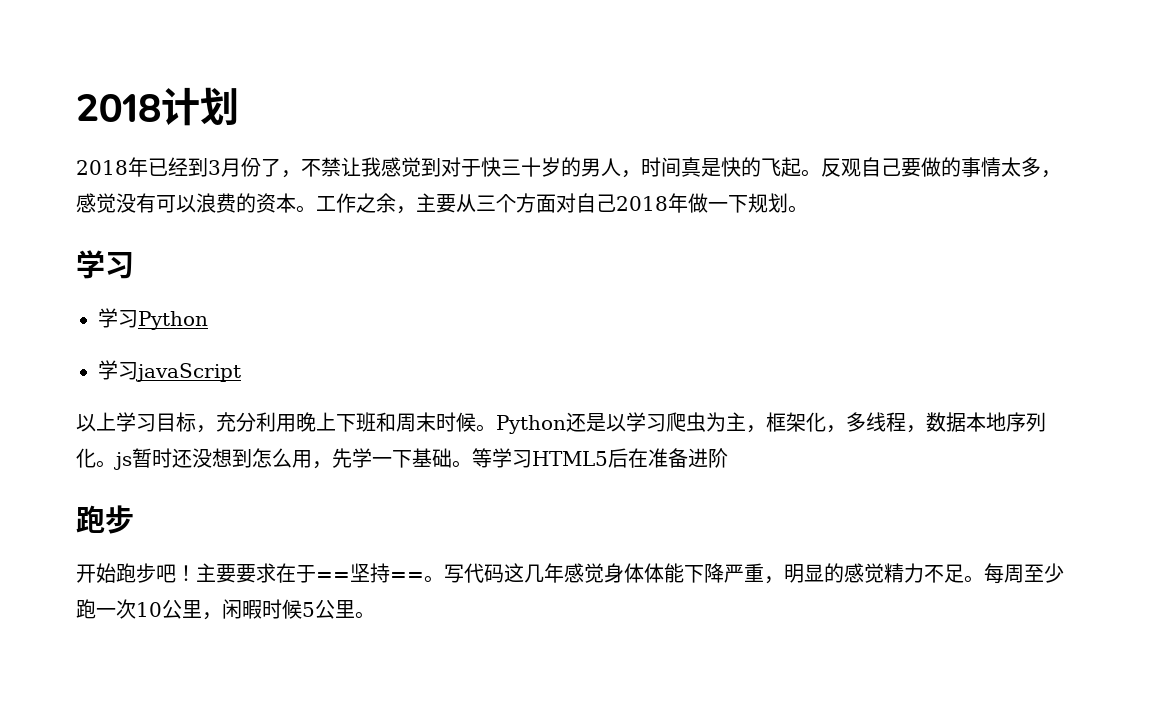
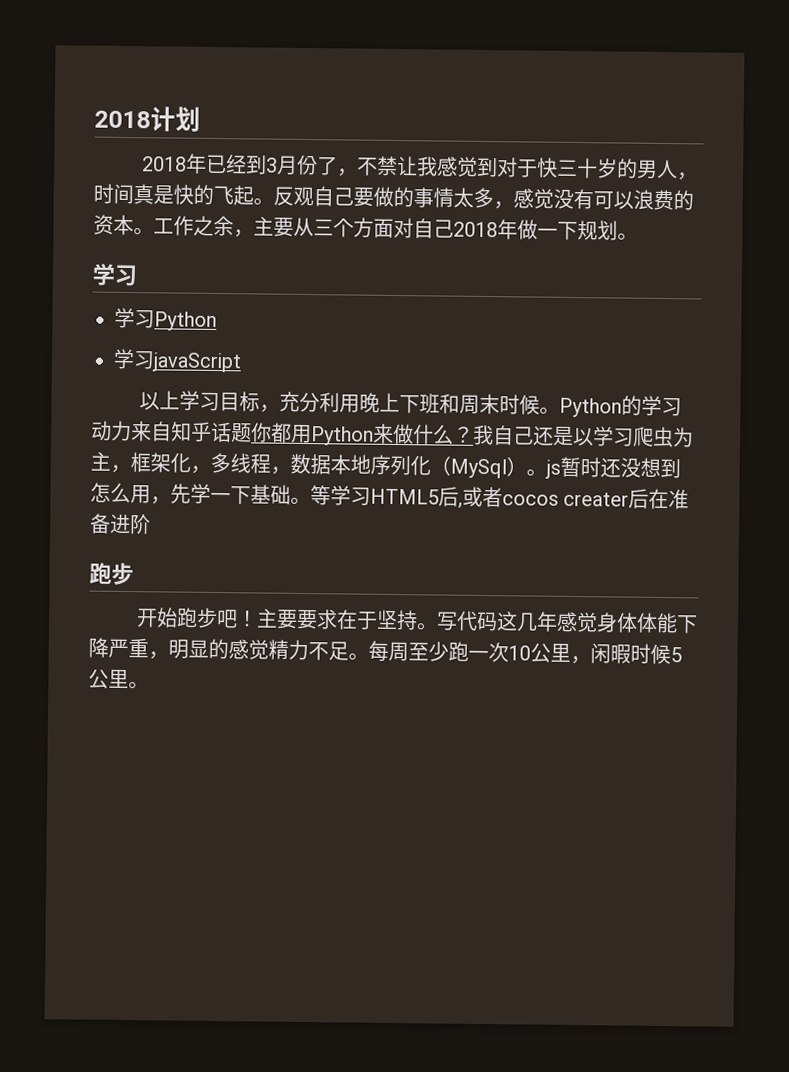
(566, 424) none -> [621,395,683,417] [91,420,534,446] 的学习动力来自知乎话题你都用Python来做什么？我自己
(96, 458) none -> [430,455,527,479] （MySql）
(628, 458) none -> [458,486,650,509] ,或者cocos creater后
[316,563,424,583] ==坚持== -> [376,609,419,631] 坚持

